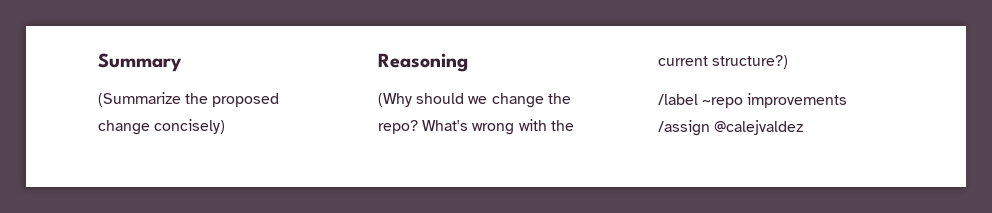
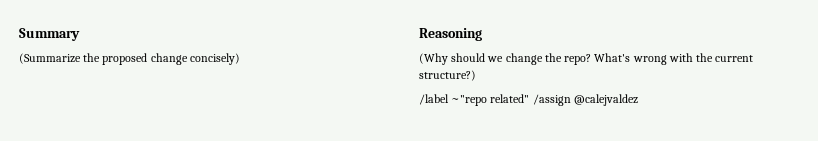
[702,93,848,108] ~repo improvements -> [451,94,530,106] ~"repo related"

